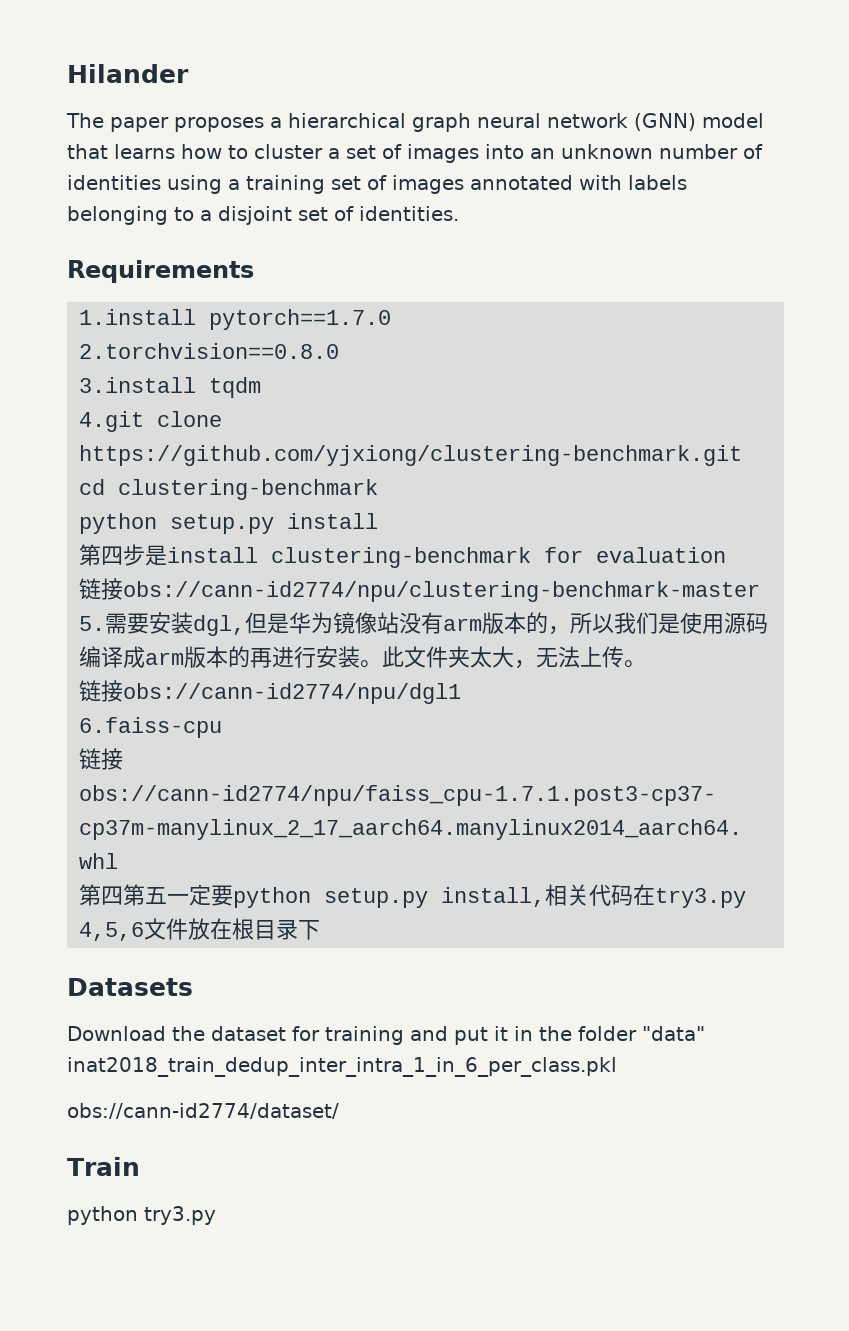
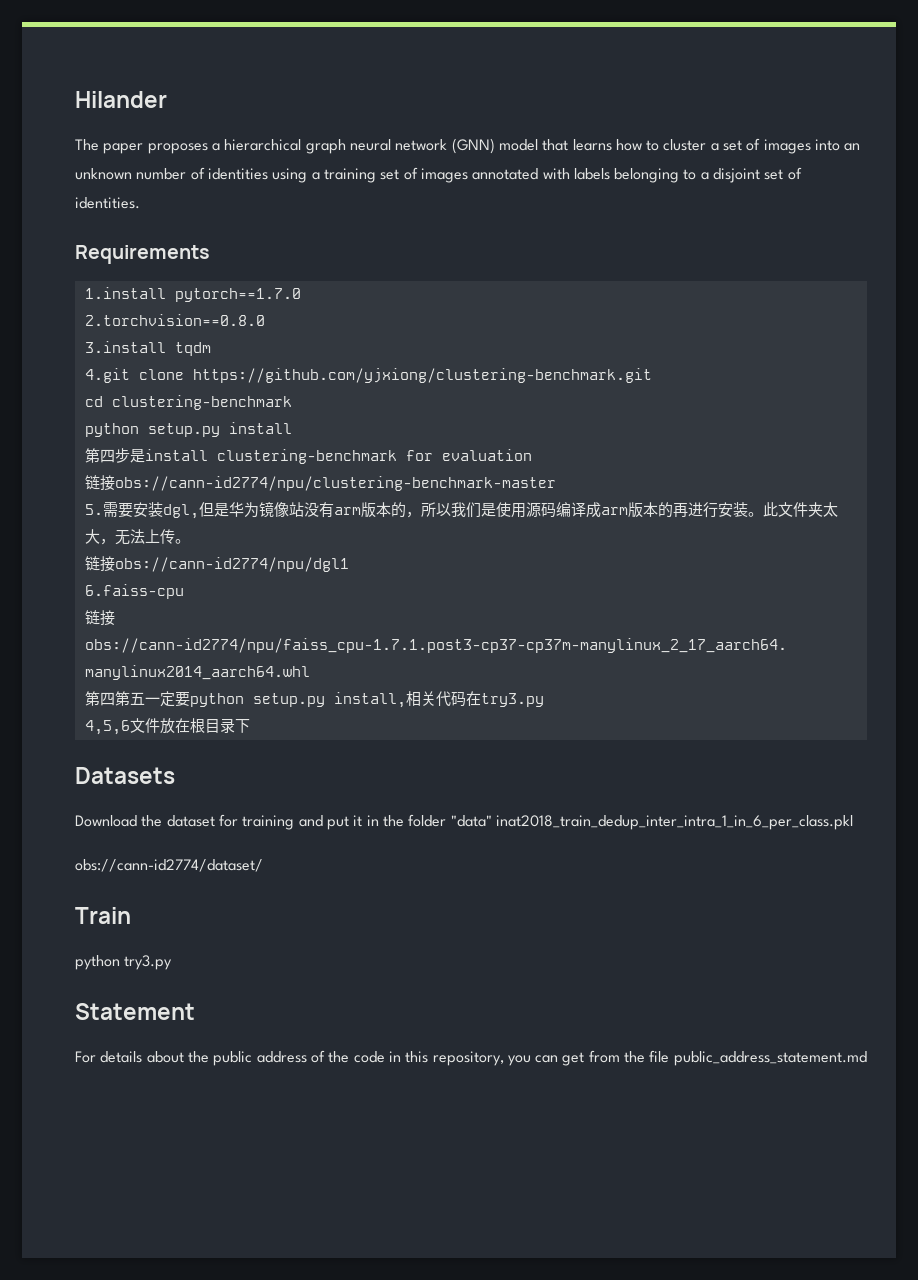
(216, 1215) none -> [75,1003,195,1020] [75,1050,867,1066] // Statement // For details about the public address of the code in this repository, you can get from the file public_address_statement.md

